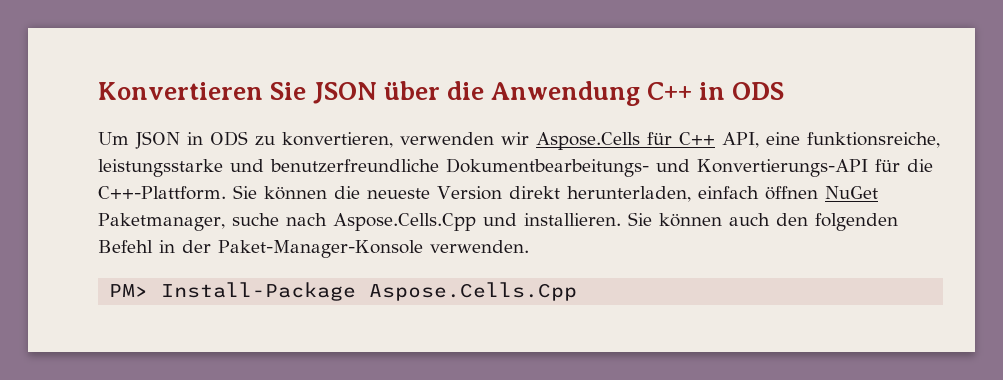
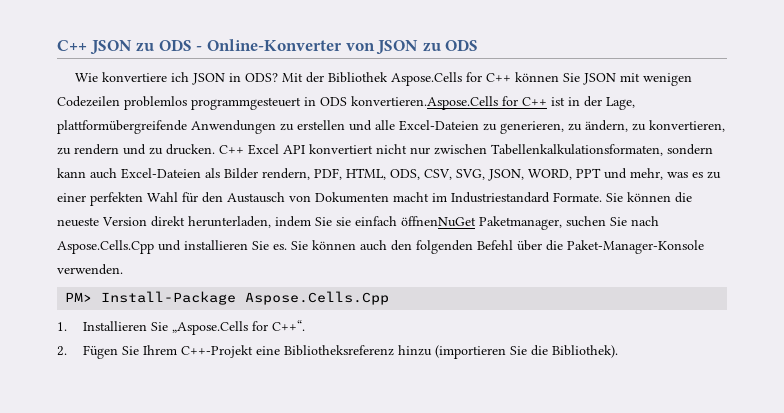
[98,81,785,106] [98,131,940,150] [98,158,933,177] [98,186,226,200] Konvertieren Sie JSON über die Anwendung C++ in ODS // Um JSON in ODS zu konvertieren, verwenden wir Aspose.Cells für C++ API, eine funktionsreiche, leistungsstarke und benutzerfreundliche Dokumentbearbeitungs- und Konvertierungs-API für die C++-Plattform. -> [57,39,479,55] [75,72,693,86] [57,96,635,110] [57,120,725,134] [57,144,713,156] [57,168,721,181] [57,192,602,206] C++ JSON zu ODS - Online-Konverter von JSON zu ODS // Wie konvertiere ich JSON in ODS? Mit der Bibliothek Aspose.Cells for C++ können Sie JSON mit wenigen Codezeilen problemlos programmgesteuert in ODS konvertieren.Aspose.Cells for C++ ist in der Lage, plattformübergreifende Anwendungen zu erstellen und alle Excel-Dateien zu generieren, zu ändern, zu konvertieren, zu rendern und zu drucken. C++ Excel API konvertiert nicht nur zwischen Tabellenkalkulationsformaten, sondern kann auch Excel-Dateien als Bilder rendern, PDF, HTML, ODS, CSV, SVG, JSON, WORD, PPT und mehr, was es zu einer perfekten Wahl für den Austausch von Dokumenten macht im Industriestandard Formate.
[697,186,878,200] [98,213,621,231] einfach öffnen NuGet Paketmanager, suche nach Aspose.Cells.Cpp und installieren. -> [275,216,659,230] [57,240,287,254] indem Sie sie einfach öffnenNuGet Paketmanager, suchen Sie nach Aspose.Cells.Cpp und installieren Sie es.
[159,240,211,253] in der -> [517,240,563,251] über die
(578, 291) none -> [57,320,306,335] [57,345,619,359] // 1. Installieren Sie „Aspose.Cells for C++“. // 2. Fügen Sie Ihrem C++-Projekt eine Bibliotheksreferenz hinzu (importieren Sie die Bibliothek).

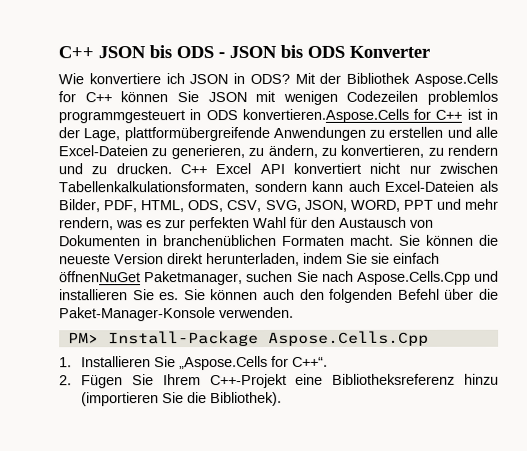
[136,42,155,52] zu -> [149,45,172,59] bis
[206,39,479,55] Online-Konverter von JSON zu ODS -> [229,44,430,59] JSON bis ODS Konverter
[224,168,310,180] Bilder rendern, -> [58,199,100,213] Bilder,
[630,168,721,180] [57,193,86,202] mehr, was es zu einer -> [464,198,499,210] [58,217,186,231] mehr rendern, was es zur
[393,192,602,203] macht im Industriestandard Formate. -> [146,234,394,247] in branchenüblichen Formaten macht.

